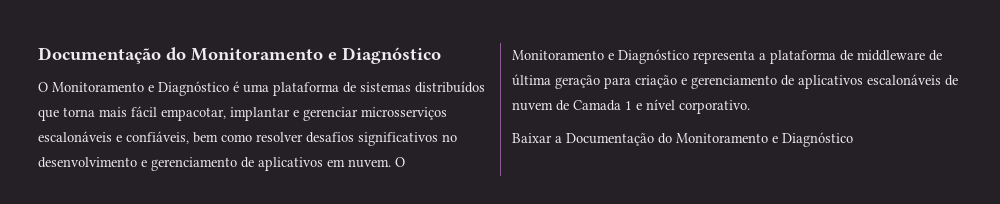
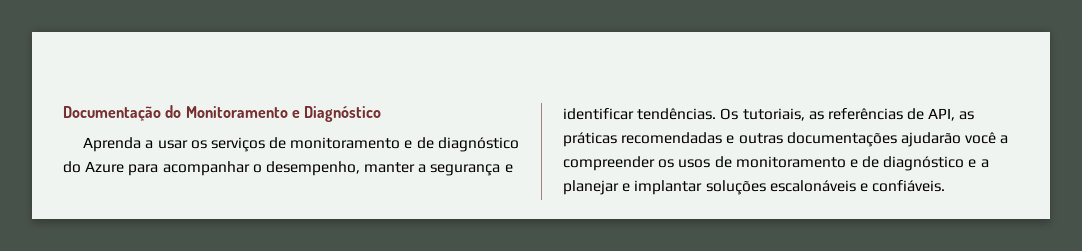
[38,81,485,96] [38,106,447,121] [38,131,457,146] [38,157,405,171] [512,49,942,64] [512,74,958,89] [512,99,750,114] [512,132,853,147] O Monitoramento e Diagnóstico é uma plataforma de sistemas distribuídos que torna mais fácil empacotar, implantar e gerenciar microsserviços escalonáveis e confiáveis, bem como resolver desafios significativos no desenvolvimento e gerenciamento de aplicativos em nuvem. O Monitoramento e Diagnóstico representa a plataforma de middleware de última geração para criação e gerenciamento de aplicativos escalonáveis de nuvem de Camada 1 e nível corporativo. // Baixar a Documentação do Monitoramento e Diagnóstico -> [83,137,519,152] [63,161,513,176] [563,108,975,121] [563,132,1009,147] [563,156,989,171] [563,180,946,195] Aprenda a usar os serviços de monitoramento e de diagnóstico do Azure para acompanhar o desempenho, manter a segurança e identificar tendências. Os tutoriais, as referências de API, as práticas recomendadas e outras documentações ajudarão você a compreender os usos de monitoramento e de diagnóstico e a planejar e implantar soluções escalonáveis e confiáveis.

